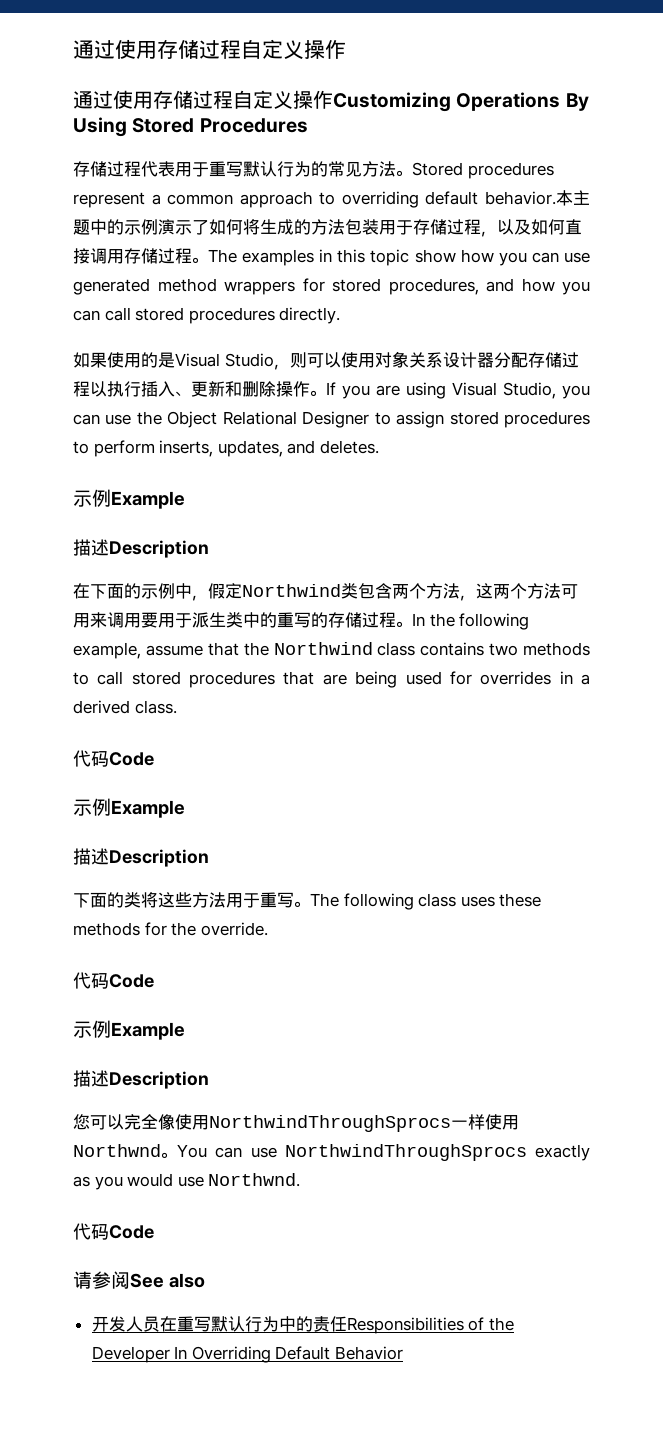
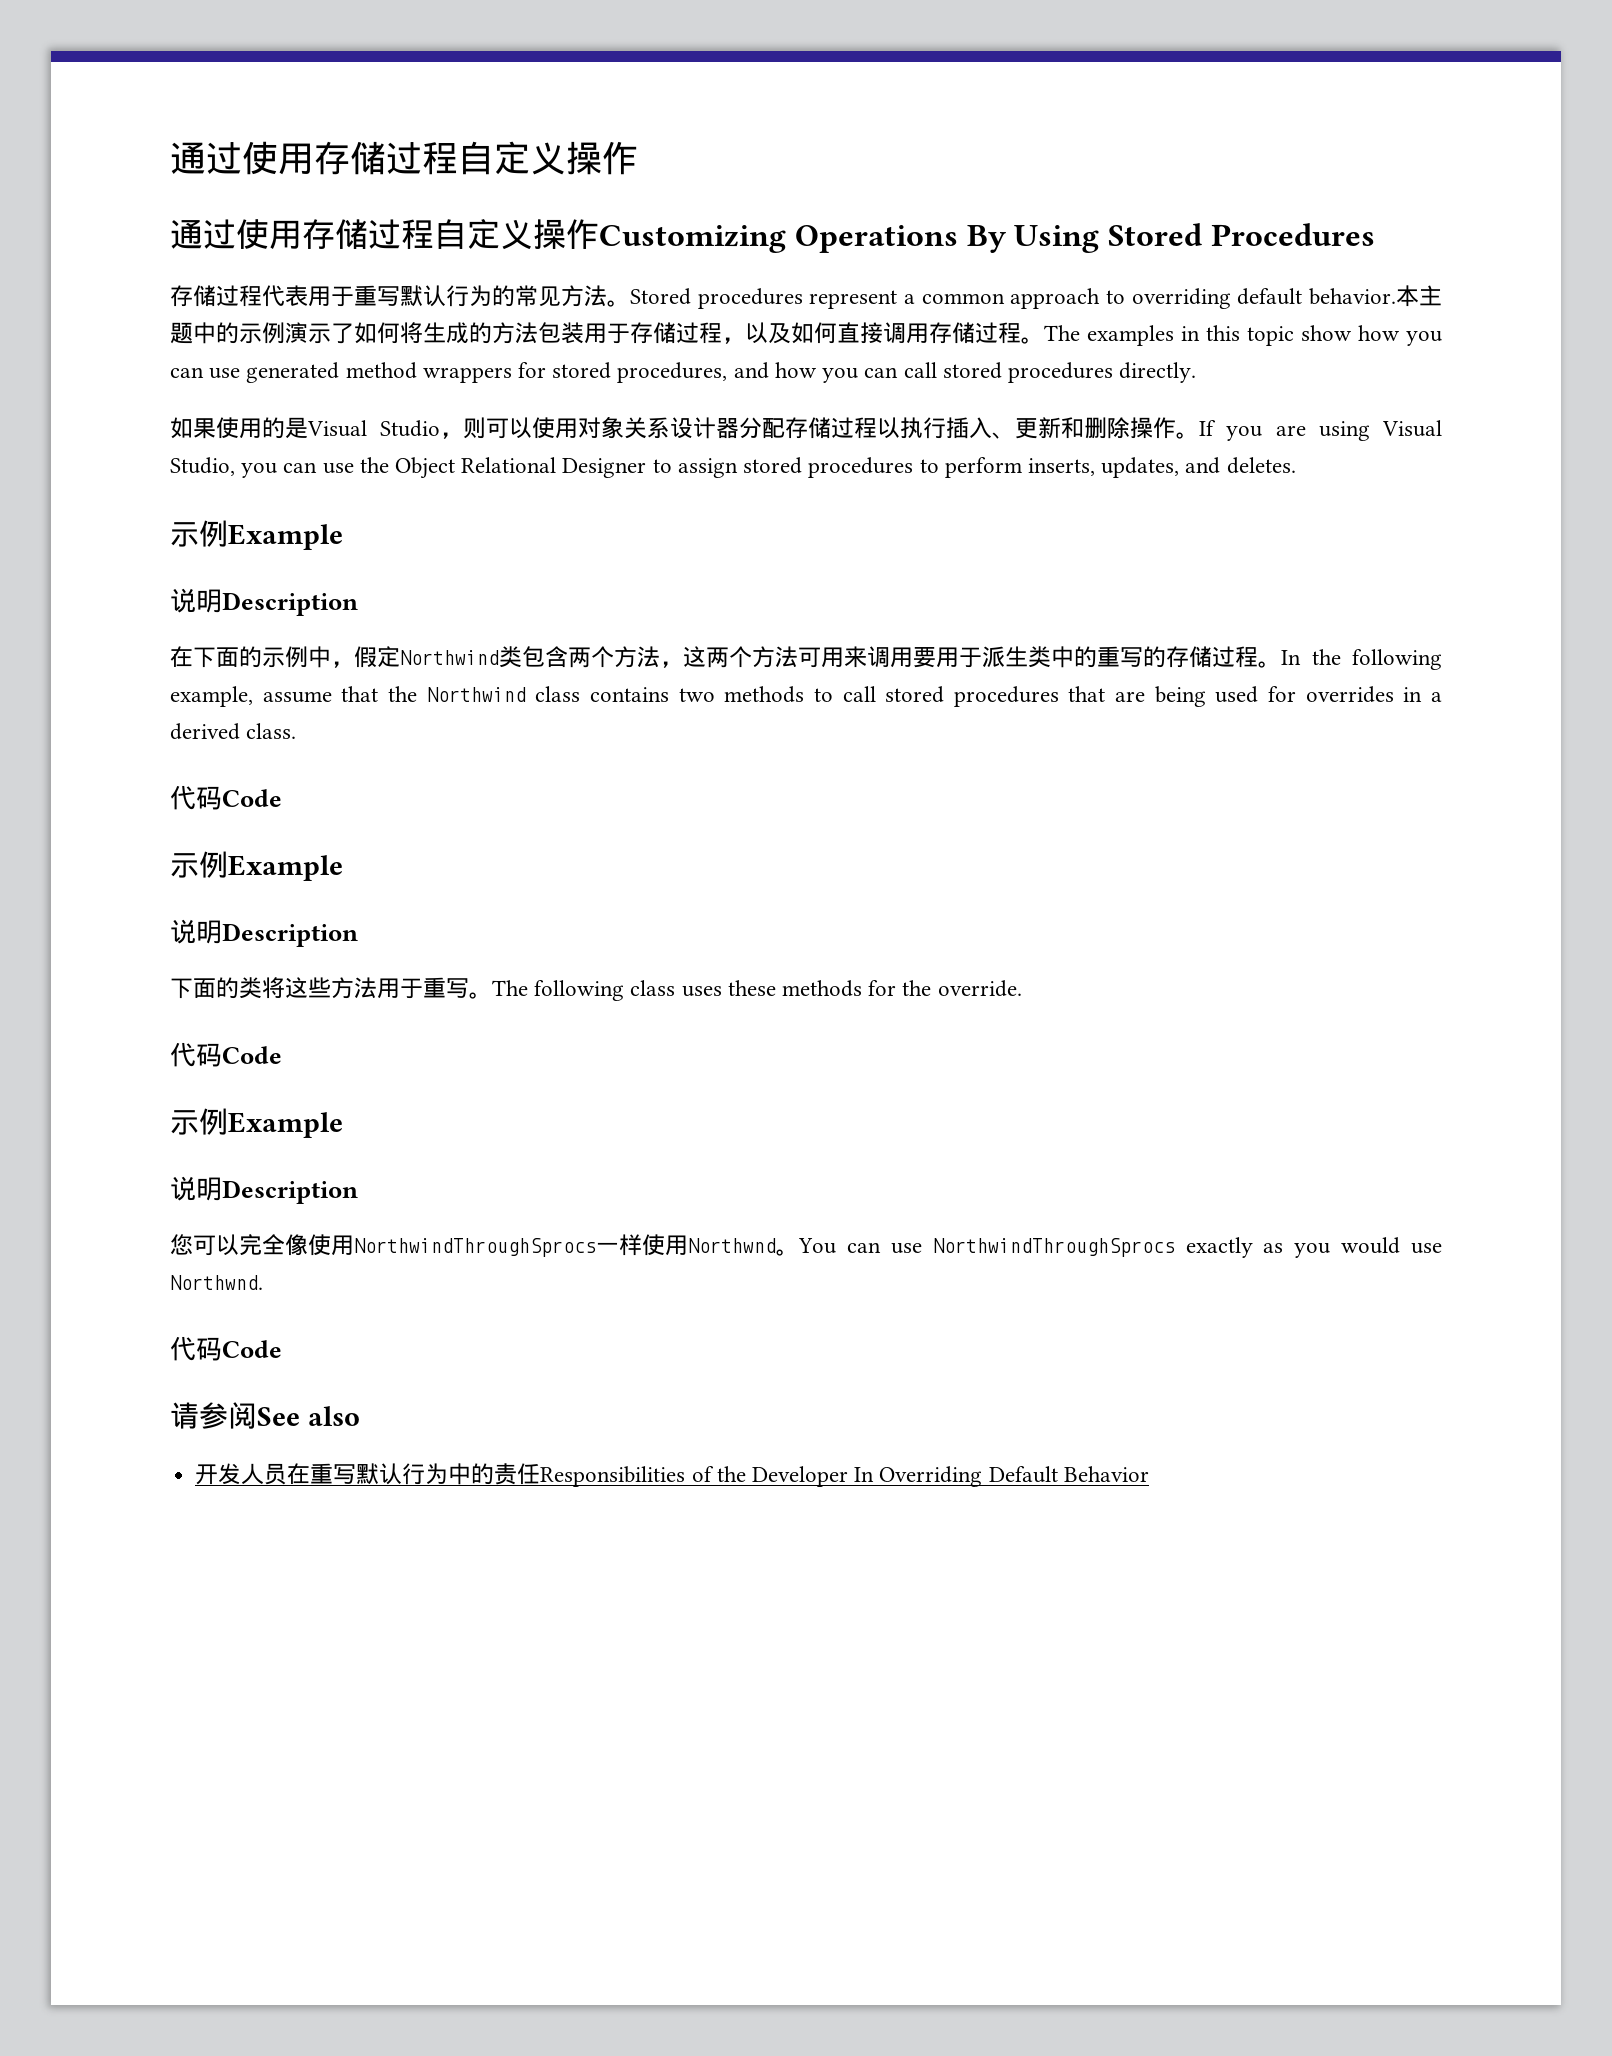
[73,539,109,556] 描述 -> [170,588,222,613] 说明
[73,848,109,865] 描述 -> [170,919,222,944] 说明
[73,1070,109,1087] 描述 -> [170,1176,222,1201] 说明

